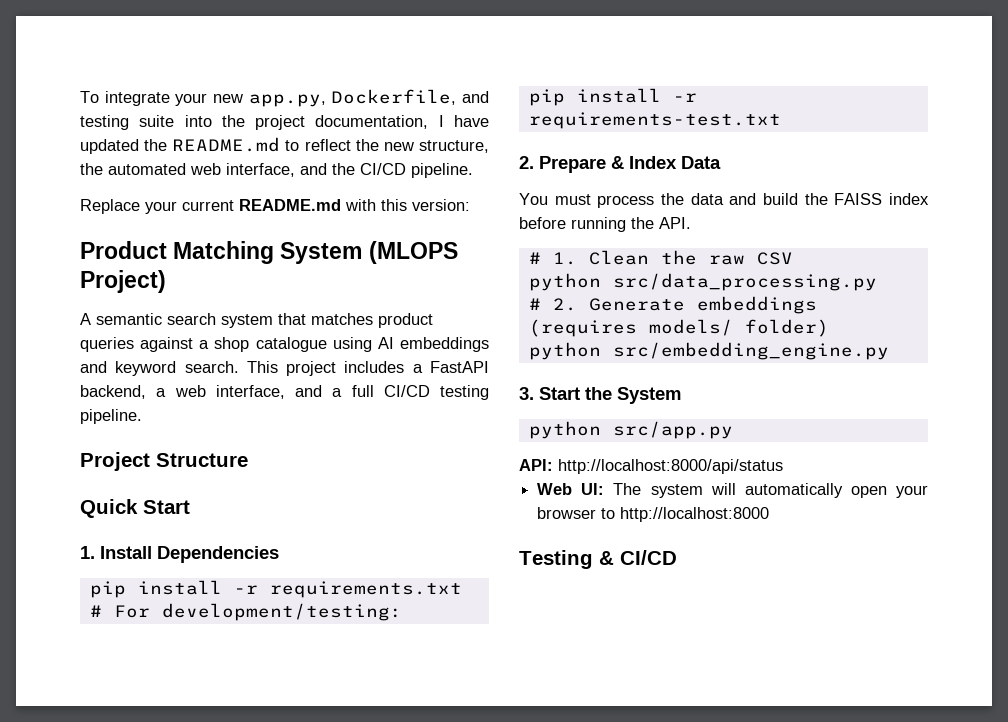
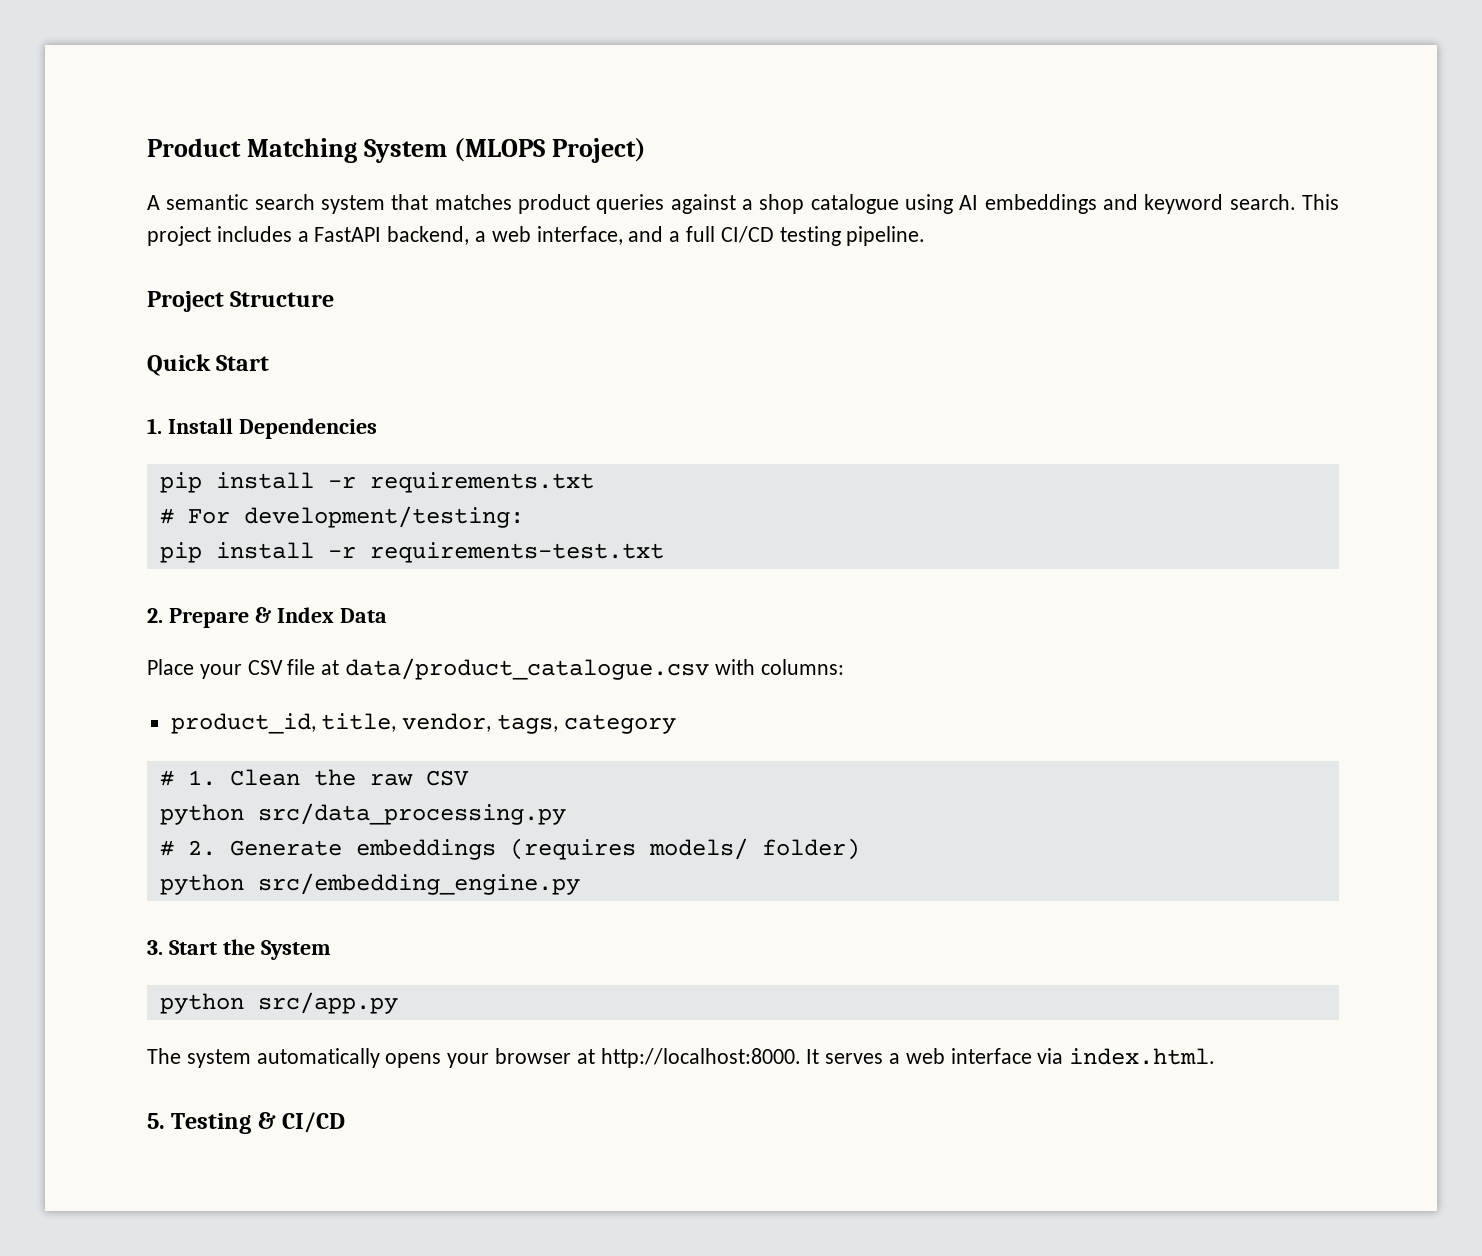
[80,89,489,107] [80,115,489,130] [80,137,490,154] [80,163,473,178] [80,199,470,214] To integrate your new app.py, Dockerfile, and testing suite into the project documentation, I have updated the README.md to reflect the new structure, the automated web interface, and the CI/CD pipeline. // Replace your current README.md with this version: // -> (147, 147) none
[519,193,929,208] [519,217,691,232] You must process the data and build the FAISS index before running the API. -> [147,658,844,680] [170,713,676,734] Place your CSV file at data/product_catalogue.csv with columns: // product_id, title, vendor, tags, category
[519,459,783,474] [537,483,928,498] [537,507,770,522] API: http://localhost:8000/api/status // Web UI: The system will automatically open your browser to http://localhost:8000 // -> [147,1048,1216,1068] [147,1113,165,1129] The system automatically opens your browser at http://localhost:8000. It serves a web interface via index.html. // 5.

